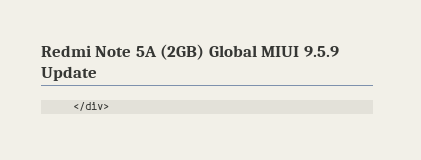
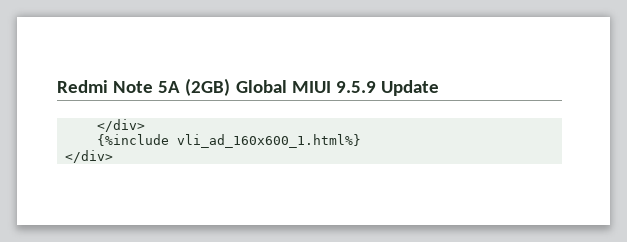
(109, 106) none -> [97,134,362,148] [65,150,114,163] // {%include vli_ad_160x600_1.html%} // </div>

